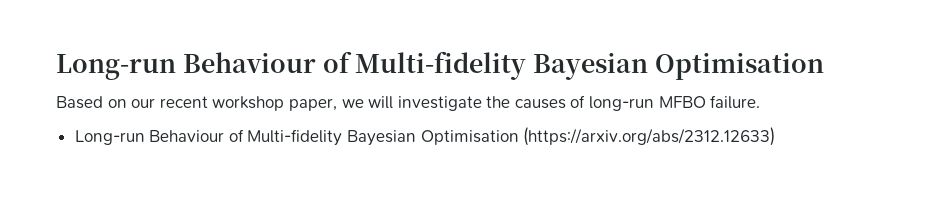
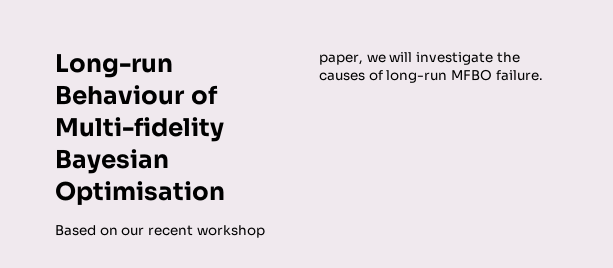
[74,127,776,146] // Long-run Behaviour of Multi-fidelity Bayesian Optimisation (https://arxiv.org/abs/2312.12633) -> (543, 75) none

